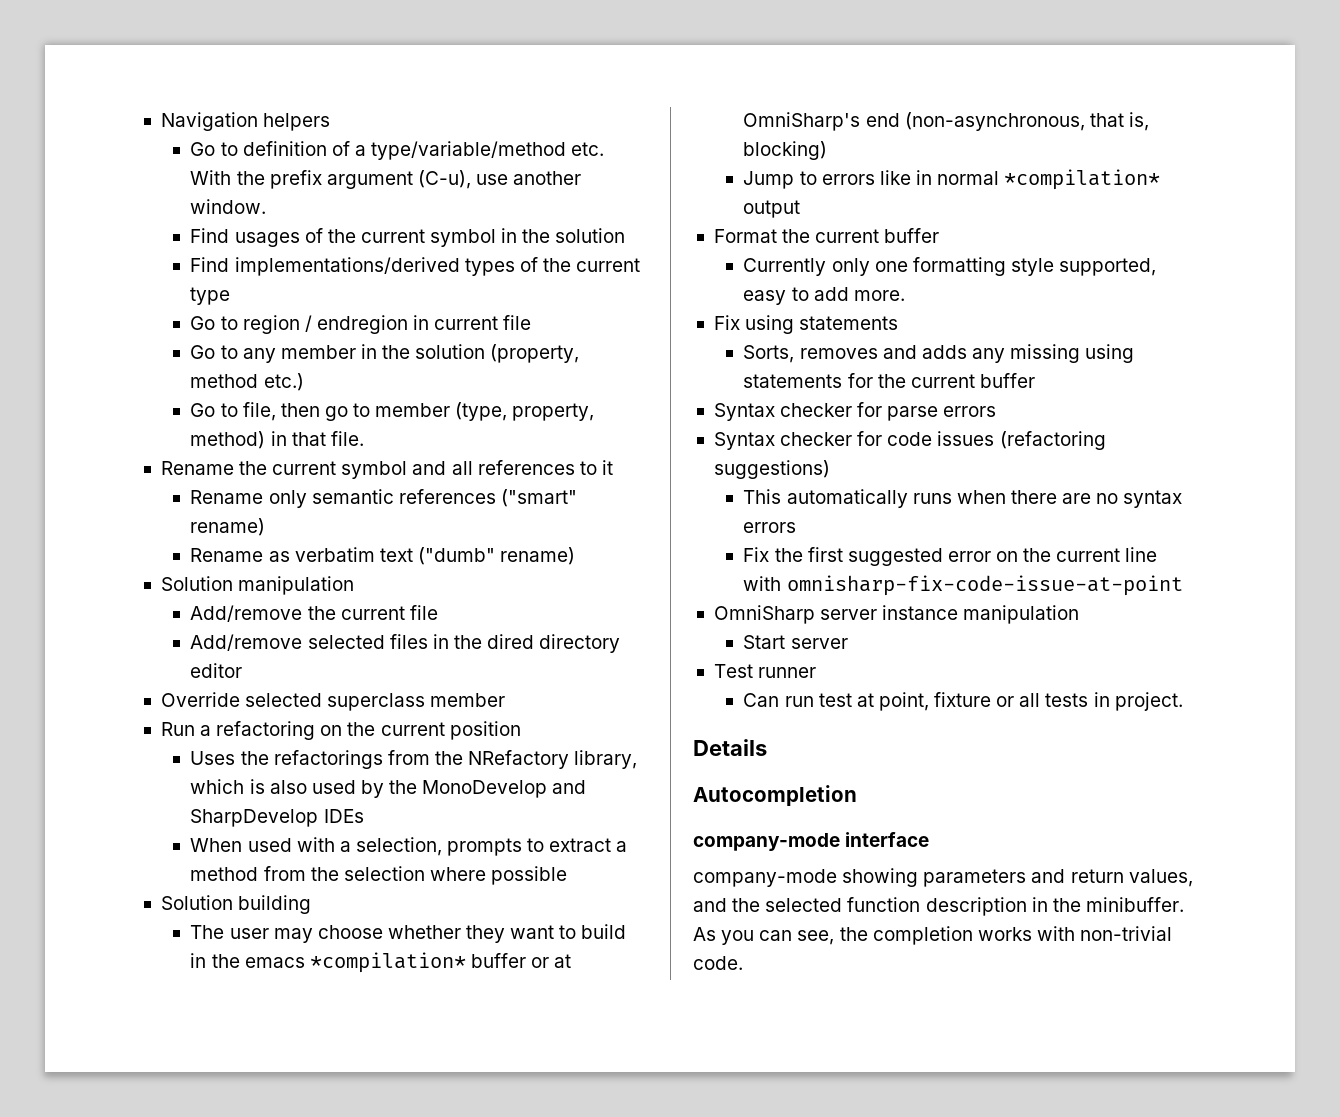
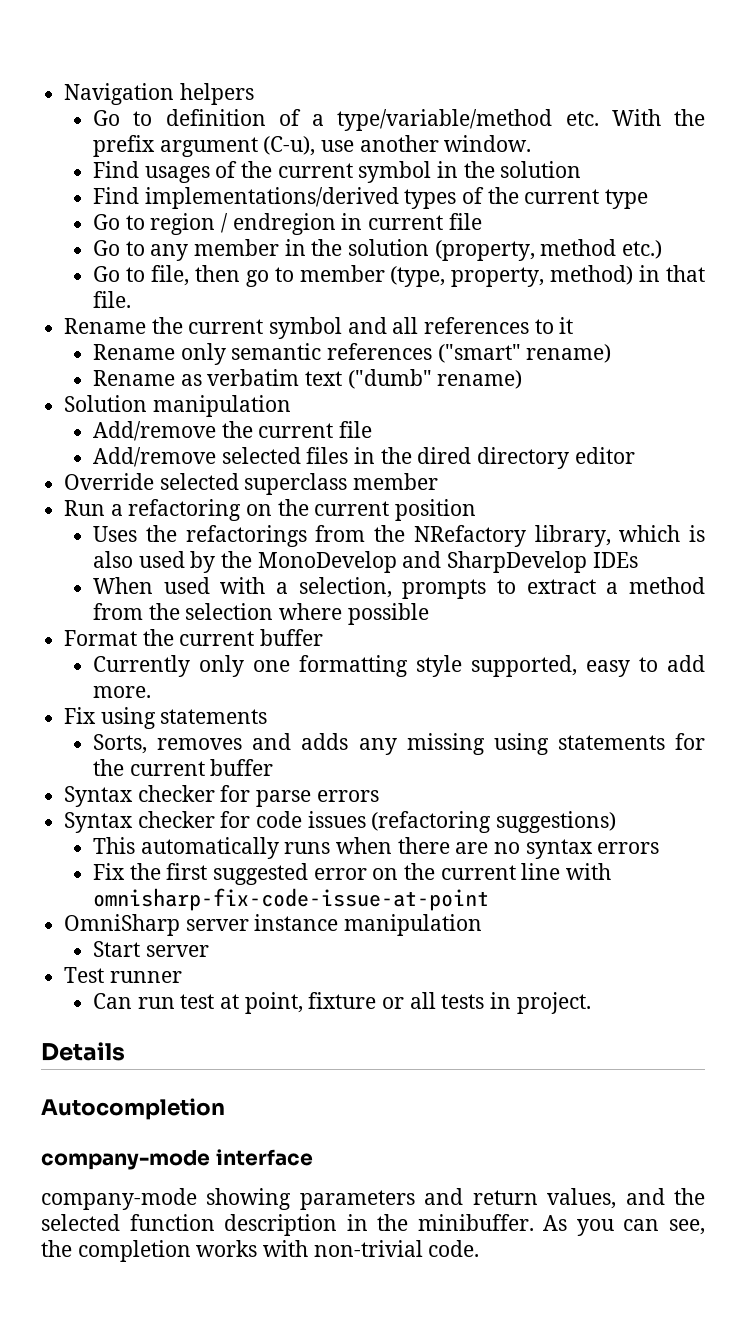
[160,895,312,914] [190,924,627,943] [190,952,572,973] [743,112,1149,131] [743,141,828,160] [743,169,1161,190] [743,200,801,218] // Solution building // The user may choose whether they want to build in the emacs *compilation* buffer or at OmniSharp's end (non-asynchronous, that is, blocking) // Jump to errors like in normal *compilation* output -> (429, 614) none

